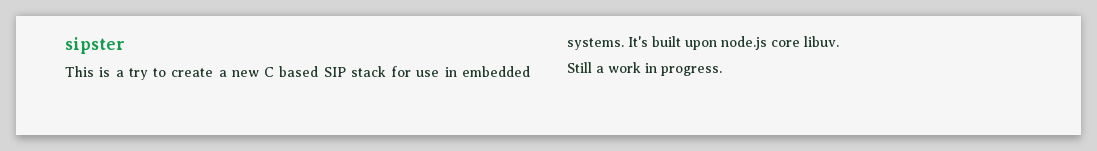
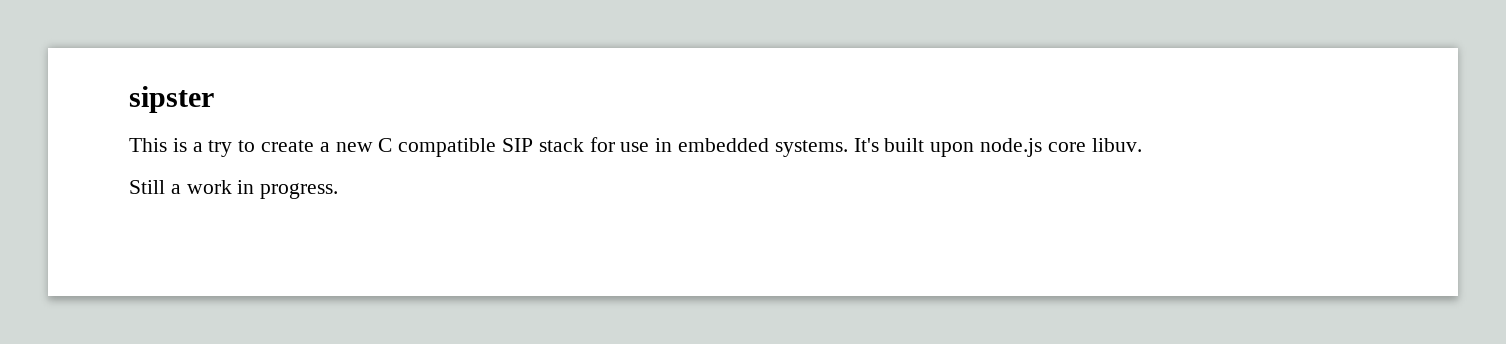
[279,66,319,77] based -> [398,138,497,157] compatible

